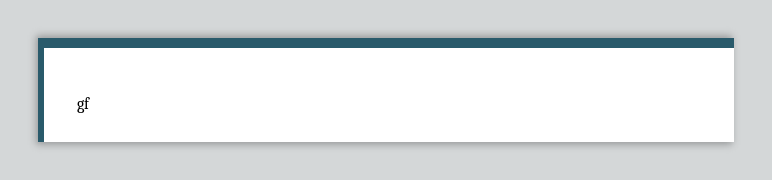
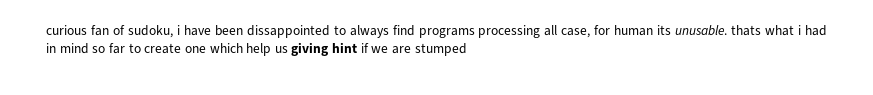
[77,97,90,113] gf -> [46,25,828,38] [46,42,467,56] curious fan of sudoku, i have been dissappointed to always find programs processing all case, for human its unusable. thats what i had in mind so far to create one which help us giving hint if we are stumped

